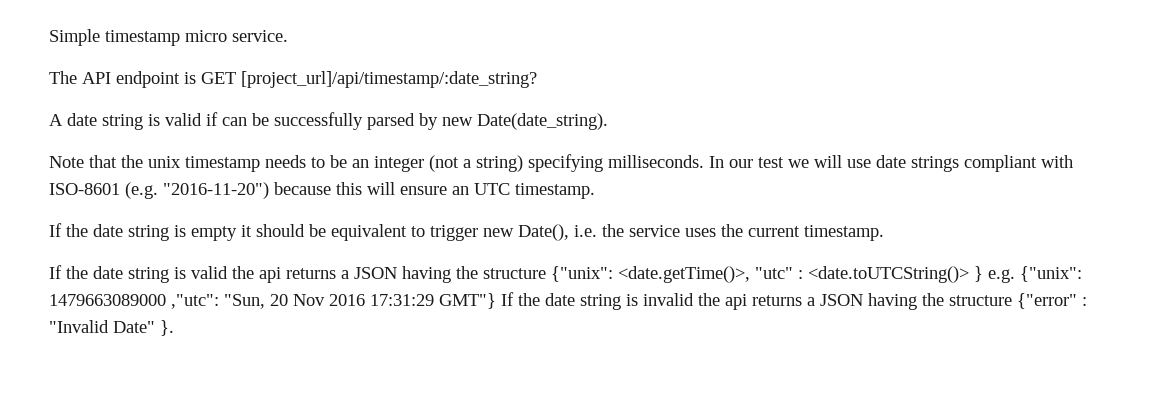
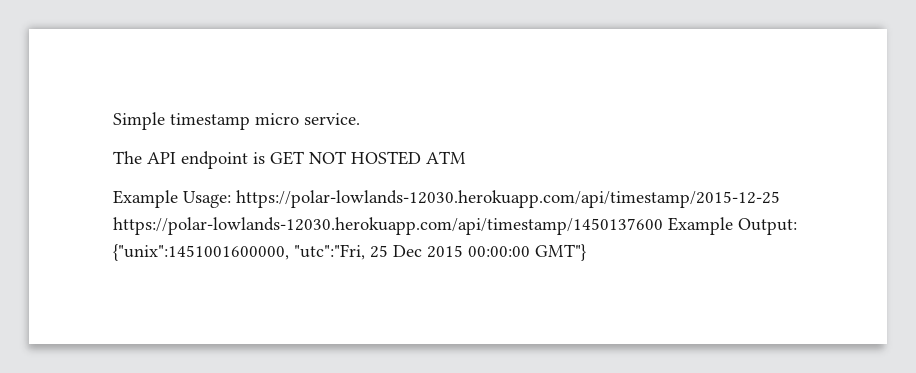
[241,71,537,88] [49,112,608,130] [49,154,1073,172] [49,182,595,199] [49,223,884,241] [49,265,1082,283] [49,292,1087,310] [49,320,174,336] [project_url]/api/timestamp/:date_string? // A date string is valid if can be successfully parsed by new Date(date_string). // Note that the unix timestamp needs to be an integer (not a string) specifying milliseconds. In our test we will use date strings compliant with ISO-8601 (e.g. "2016-11-20") because this will ensure an UTC timestamp. // If the date string is empty it should be equivalent to trigger new Date(), i.e. the service uses the current timestamp. // If the date string is valid the api returns a JSON having the structure {"unix": <date.getTime()>, "utc" : <date.toUTCString()> } e.g. {"unix": 1479663089000 ,"utc": "Sun, 20 Nov 2016 17:31:29 GMT"} If the date string is invalid the api returns a JSON having the structure {"error" : "Invalid Date" }. -> [309,151,466,165] [113,190,780,208] [113,217,797,235] [113,244,586,261] NOT HOSTED ATM // Example Usage: https://polar-lowlands-12030.herokuapp.com/api/timestamp/2015-12-25 https://polar-lowlands-12030.herokuapp.com/api/timestamp/1450137600 Example Output: {"unix":1451001600000, "utc":"Fri, 25 Dec 2015 00:00:00 GMT"}

